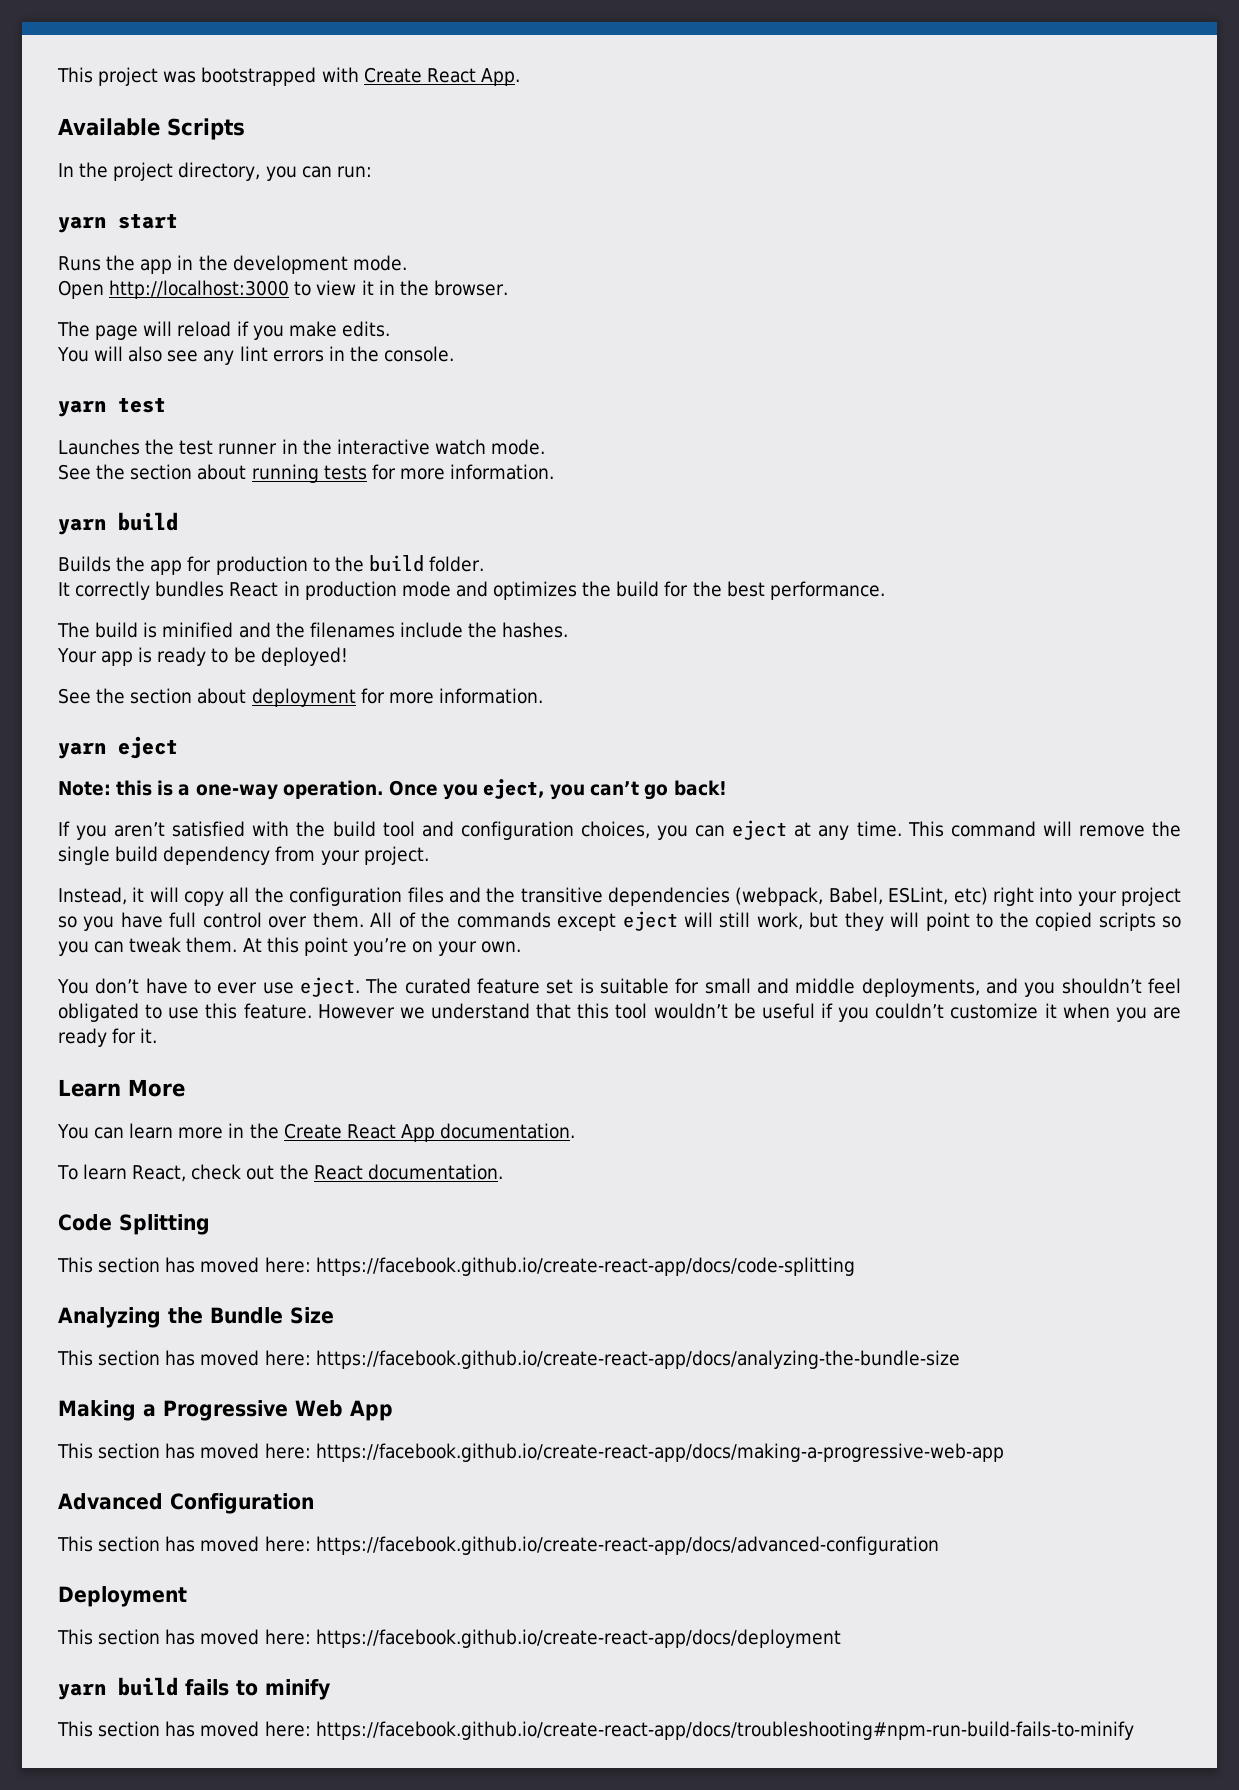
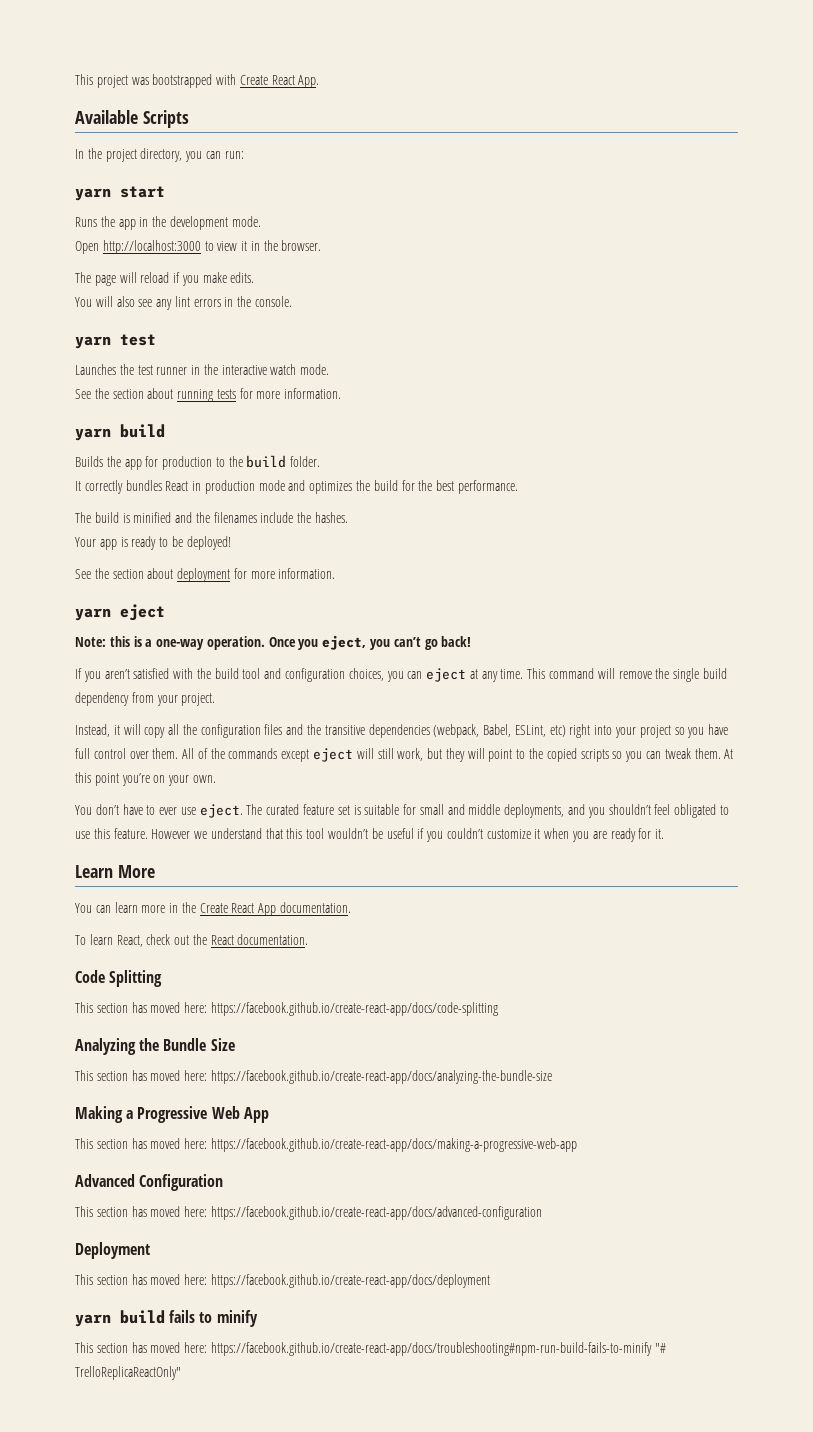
(1134, 1730) none -> [654,1343,666,1353] [75,1366,181,1380] "# TrelloReplicaReactOnly"

